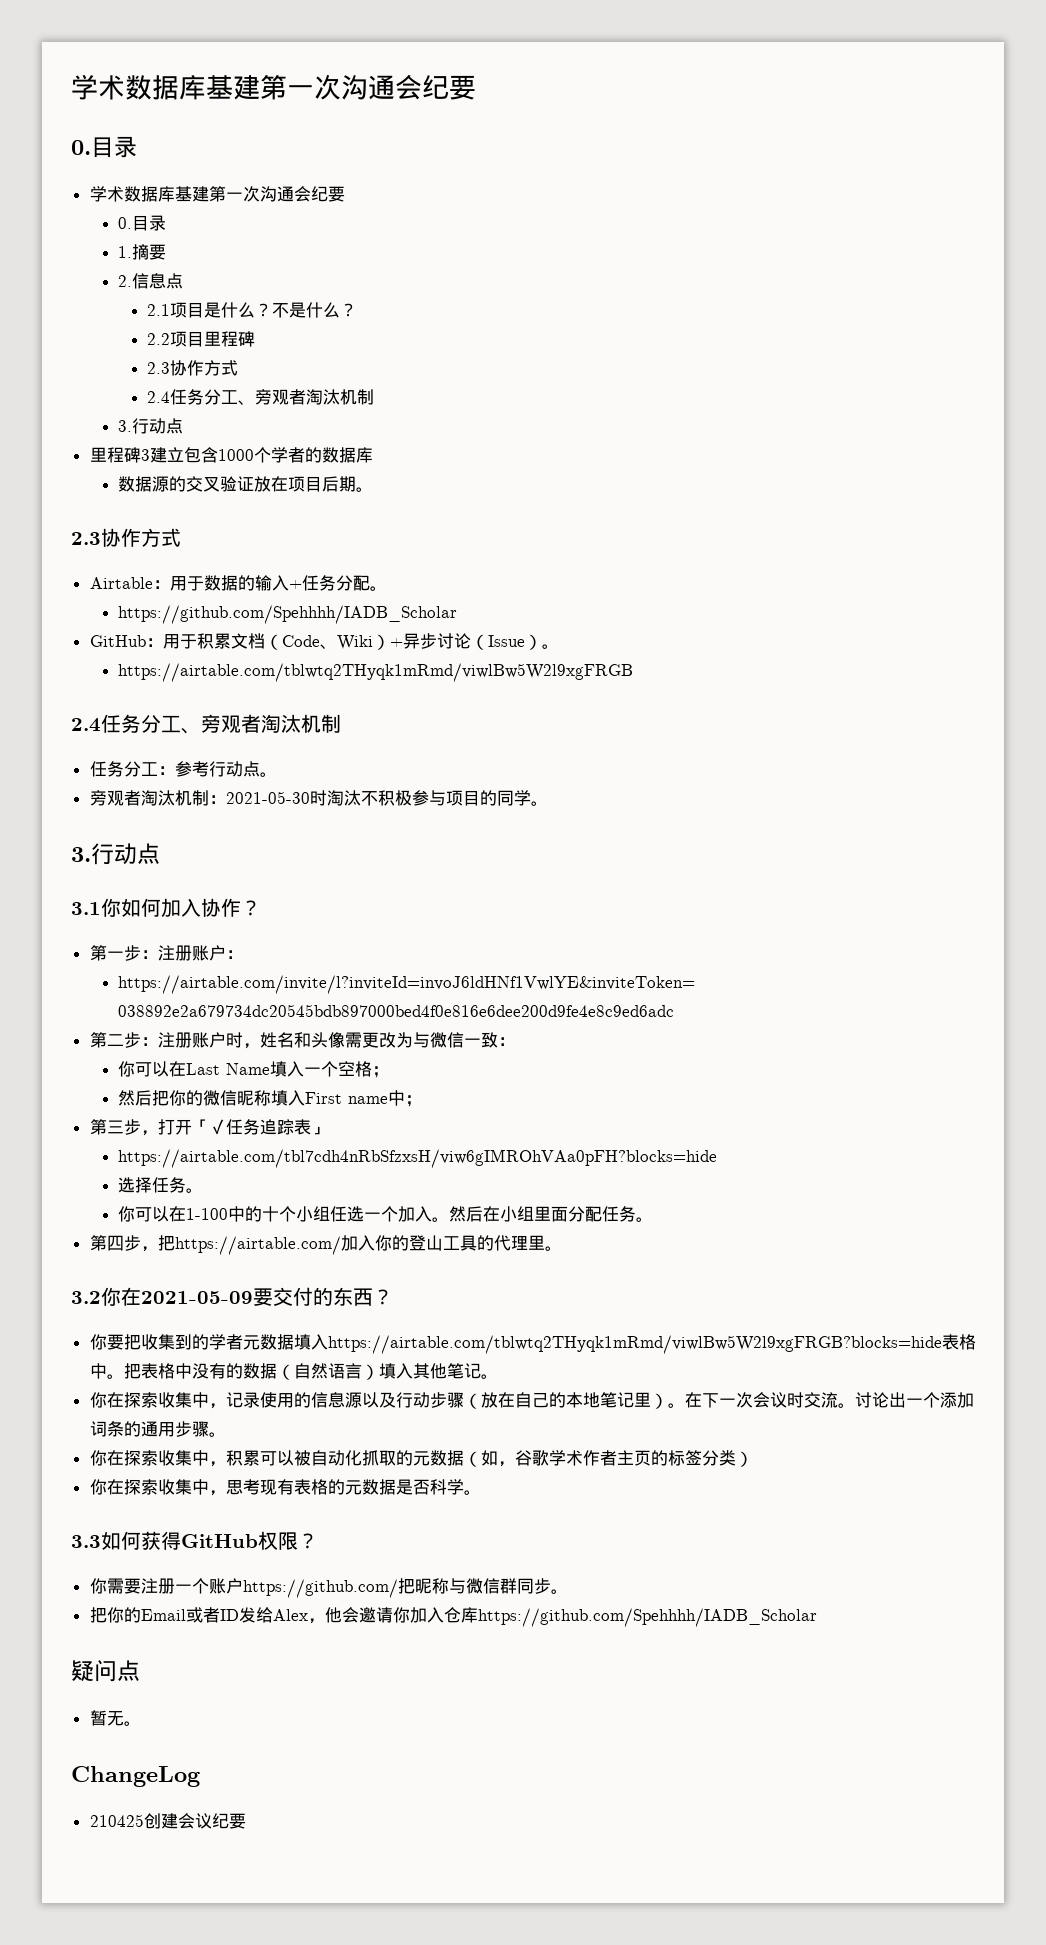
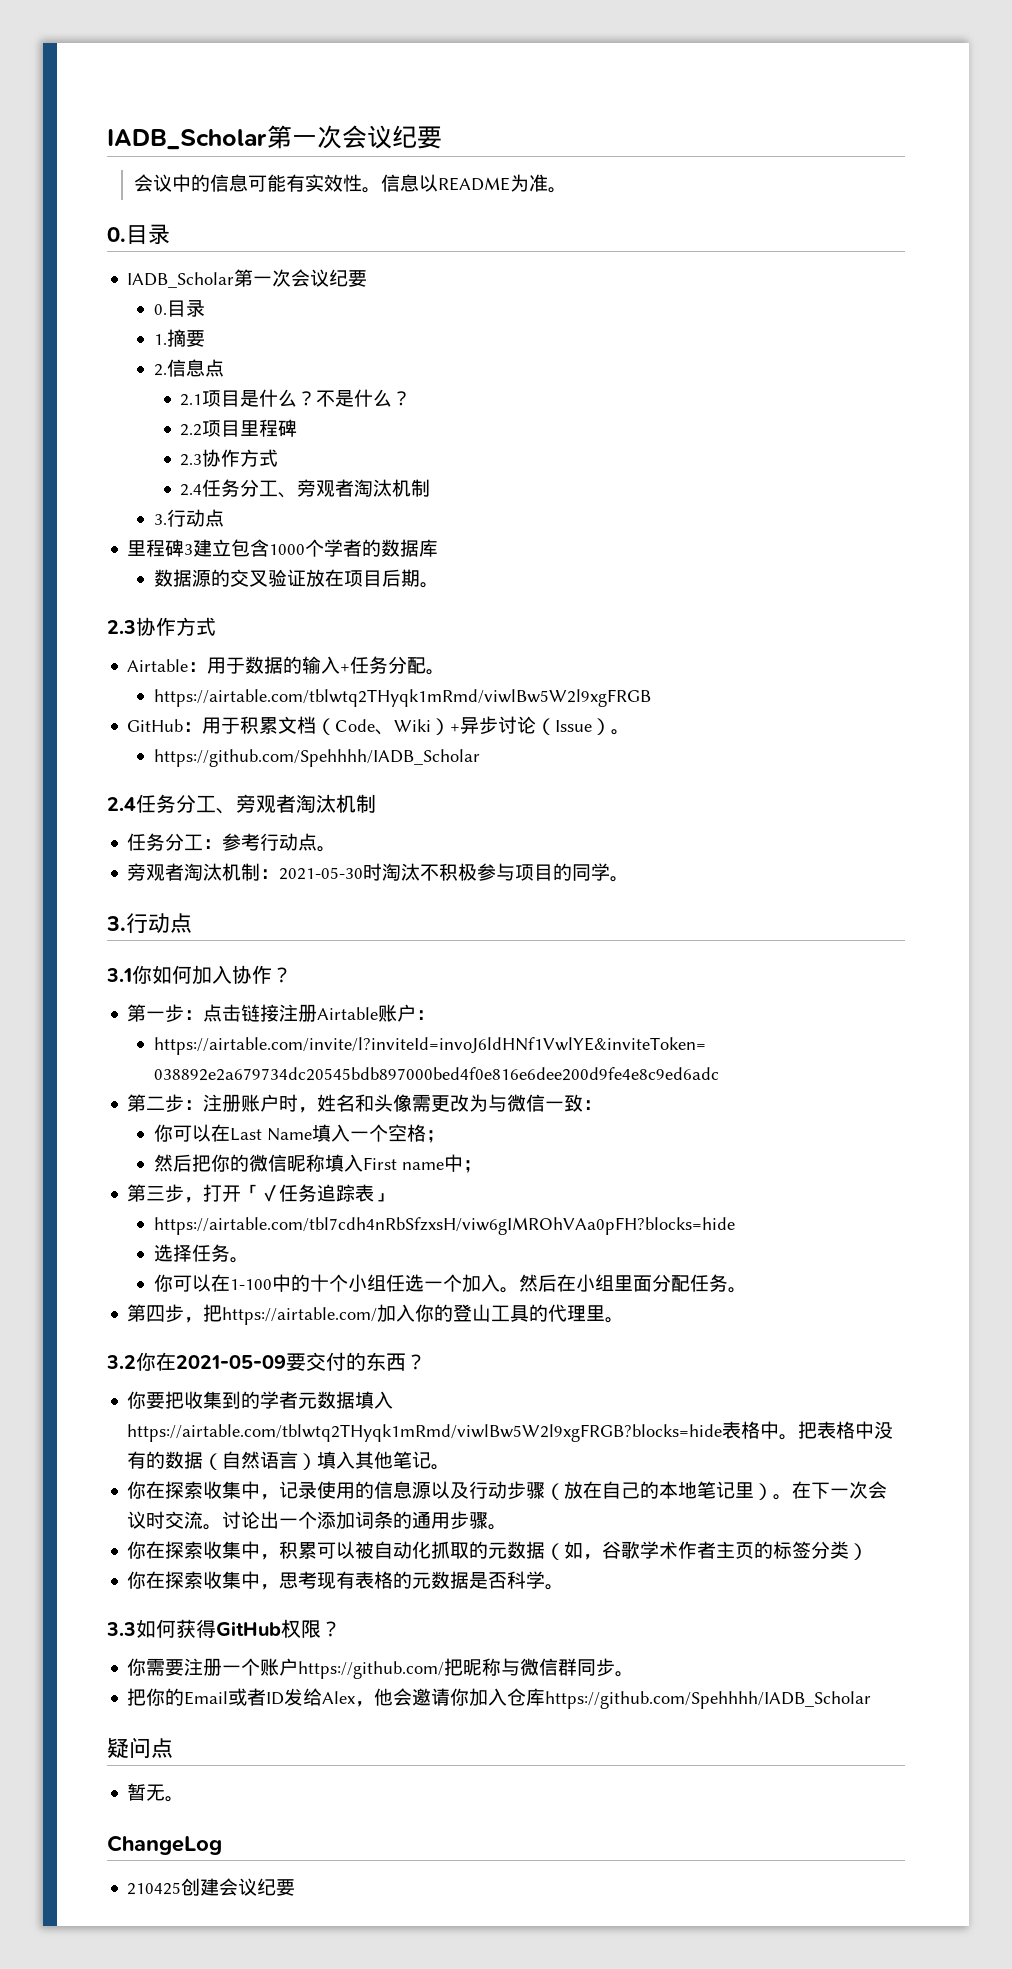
[71,74,476,100] [71,136,137,158] [89,186,311,202] 学术数据库基建第一次沟通会纪要 // 0.目录 // 学术数据库基建第一次沟通会 -> [107,125,442,150] [133,174,567,193] [107,224,170,245] [127,269,330,288] IADB_Scholar第一次会议纪要 // 会议中的信息可能有实效性。信息以README为准。 // 0.目录 // IADB_Scholar第一次会议
[118,605,458,624] https://github.com/Spehhhh/IADB_Scholar -> [153,689,651,707] https://airtable.com/tblwtq2THyqk1mRmd/viwlBw5W2l9xgFRGB
[118,663,634,682] https://airtable.com/tblwtq2THyqk1mRmd/viwlBw5W2l9xgFRGB -> [153,749,480,767] https://github.com/Spehhhh/IADB_Scholar
[157,945,192,961] 注册 -> [203,1004,379,1022] 点击链接注册Airtable

